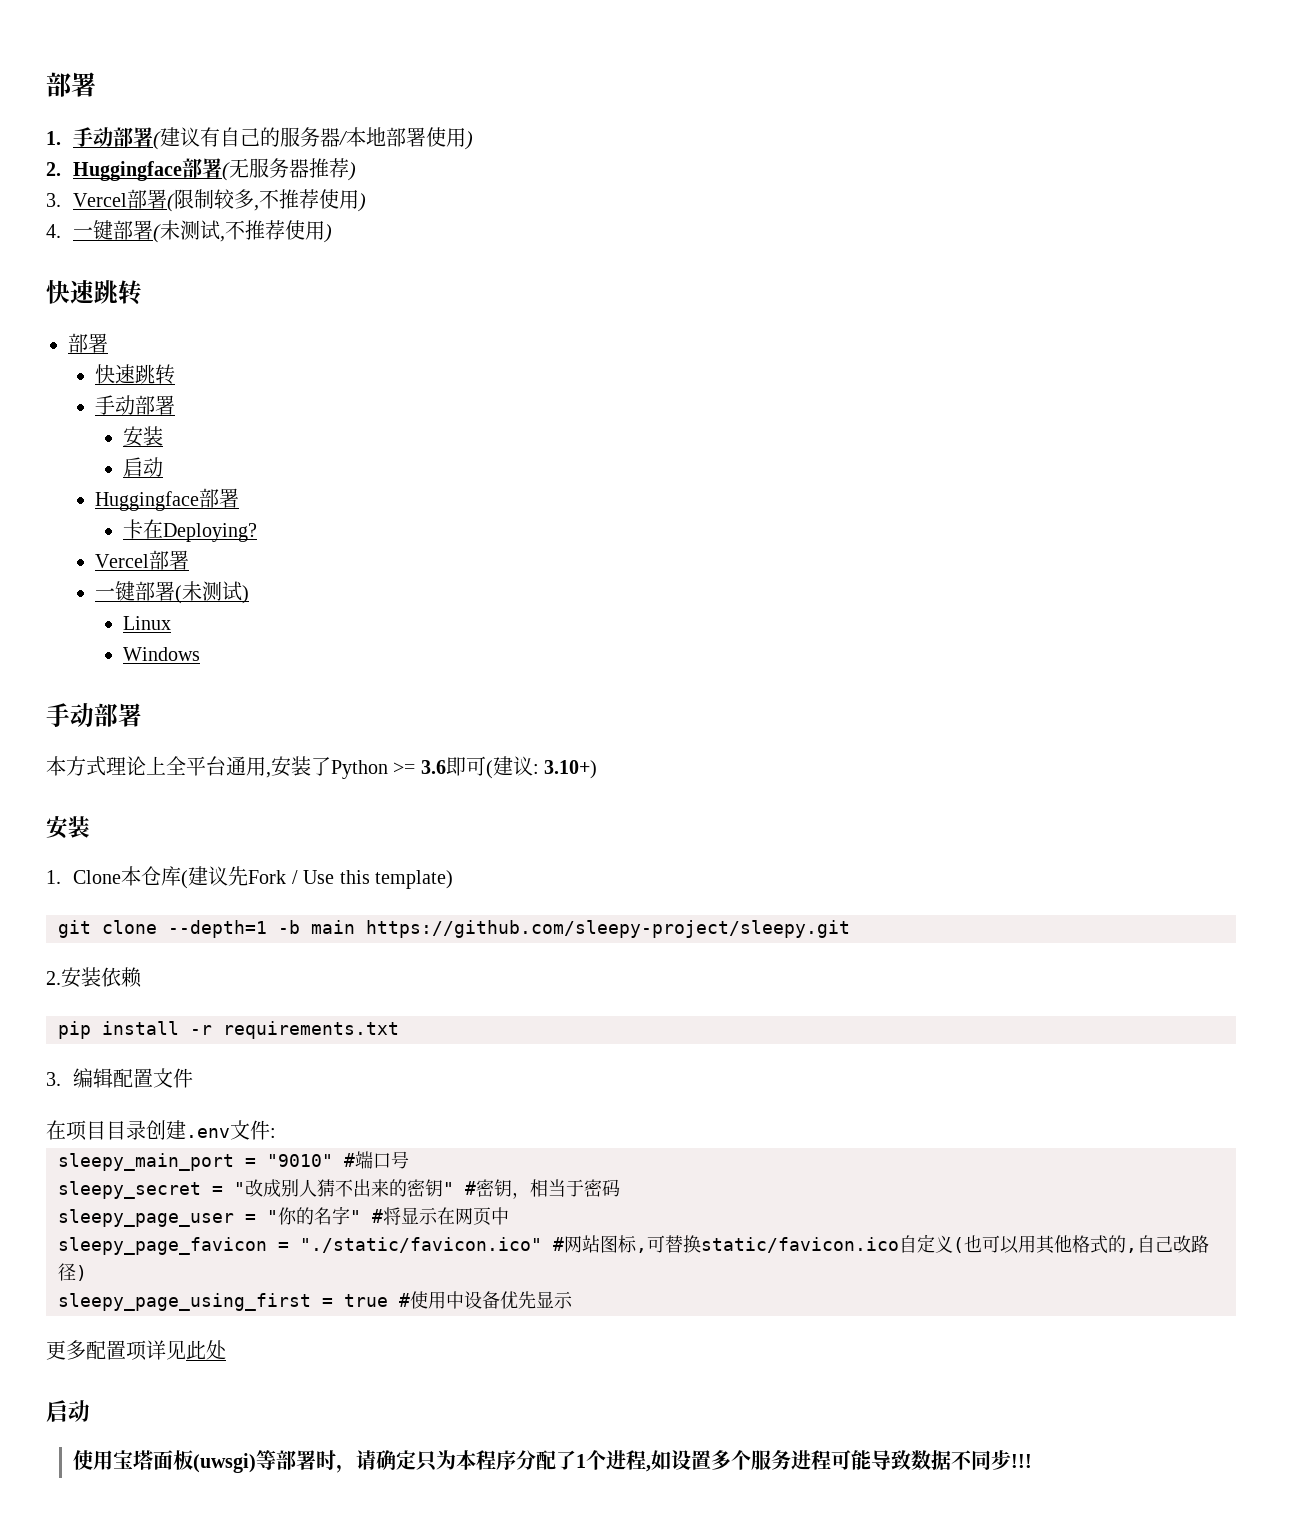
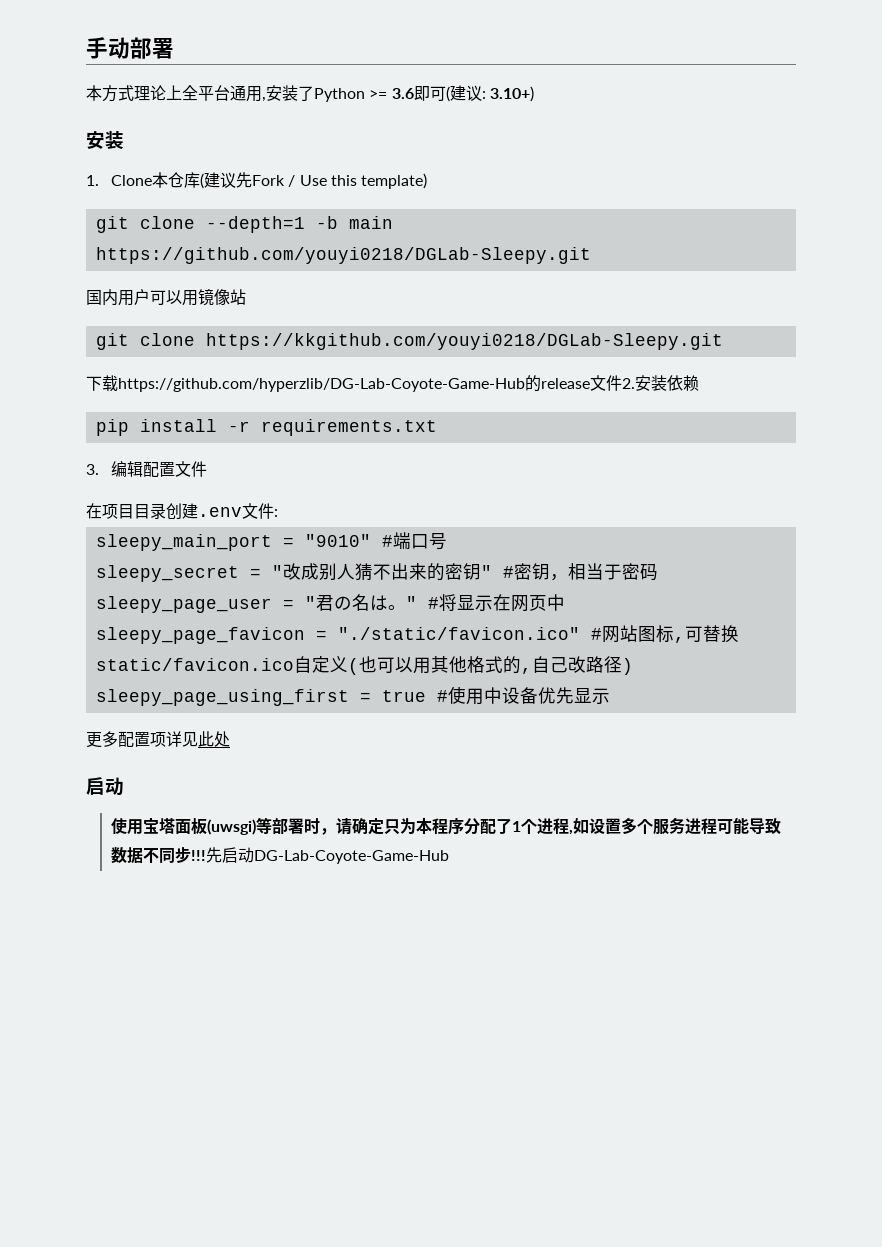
[46,72,96,97] [46,127,474,150] [46,158,357,181] [46,189,367,212] [46,220,333,243] [46,280,142,305] [68,333,108,353] [95,364,176,385] [95,395,176,415] [122,426,163,447] [122,457,163,477] [95,488,240,511] [122,519,257,542] [95,550,190,570] [95,581,250,604] [122,616,171,630] [122,647,200,661] 部署 // 1.手动部署(建议有自己的服务器/本地部署使用) // 2. Huggingface部署(无服务器推荐) // 3. Vercel部署(限制较多,不推荐使用) // 4.一键部署(未测试,不推荐使用) // 快速跳转 // 部署 // 快速跳转 // 手动部署 // 安装 // 启动 // Huggingface部署 // 卡在Deploying? // Vercel部署 // 一键部署(未测试) // Linux // Windows // -> (86, 48) none
[366,920,850,938] https://github.com/sleepy-project/sleepy.git // -> [95,247,591,264] [86,288,246,306] [95,333,723,350] [86,375,622,392] https://github.com/youyi0218/DGLab-Sleepy.git // 国内用户可以用镜像站 // git clone https://kkgithub.com/youyi0218/DGLab-Sleepy.git // 下载https://github.com/hyperzlib/DG-Lab-Coyote-Game-Hub的release文件
[278,1206,350,1225] 你的名字 -> [315,594,406,611] 君の名は。
(1033, 1461) none -> [205,847,449,864] 先启动DG-Lab-Coyote-Game-Hub

